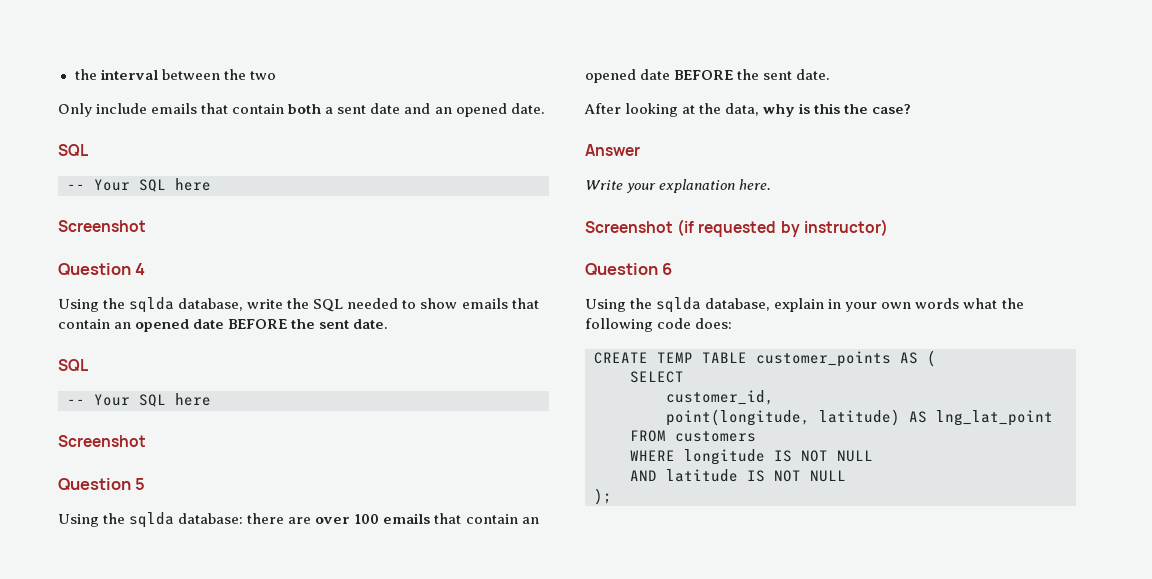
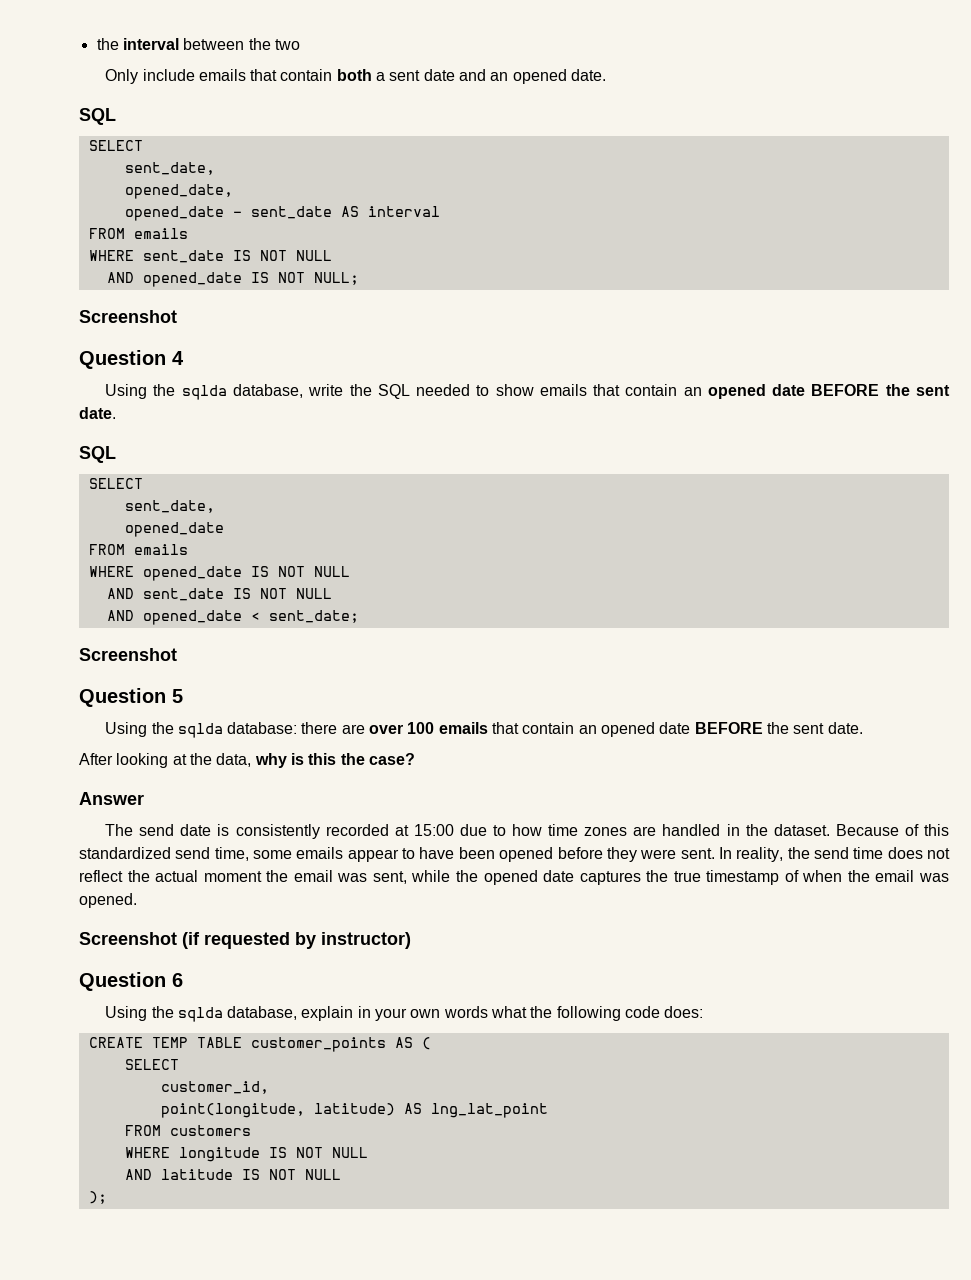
[67,178,211,192] -- Your SQL here -> [88,140,143,151] [124,162,215,175] [124,184,233,199] [124,206,440,221] [88,228,188,239] [88,250,332,263] [106,272,359,287] SELECT // sent_date, // opened_date, // opened_date - sent_date AS interval // FROM emails // WHERE sent_date IS NOT NULL // AND opened_date IS NOT NULL;
[67,393,211,407] -- Your SQL here -> [88,478,143,489] [124,500,215,513] [124,522,224,537] [88,544,188,555] [88,566,350,581] [106,588,332,601] [106,610,359,625] SELECT // sent_date, // opened_date // FROM emails // WHERE opened_date IS NOT NULL // AND sent_date IS NOT NULL // AND opened_date < sent_date;
[585,179,772,193] Write your explanation here. -> [105,824,949,839] [79,847,951,862] [79,870,949,885] [79,893,137,908] The send date is consistently recorded at 15:00 due to how time zones are handled in the dataset. Because of this standardized send time, some emails appear to have been opened before they were sent. In reality, the send time does not reflect the actual moment the email was sent, while the opened date captures the true timestamp of when the email was opened.

